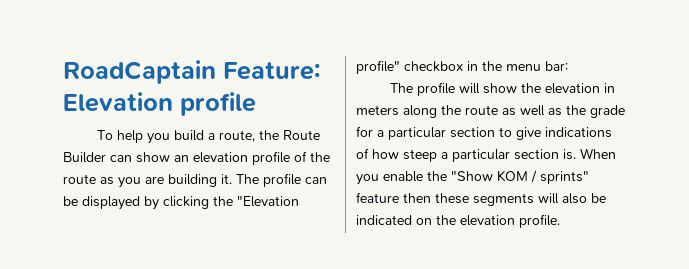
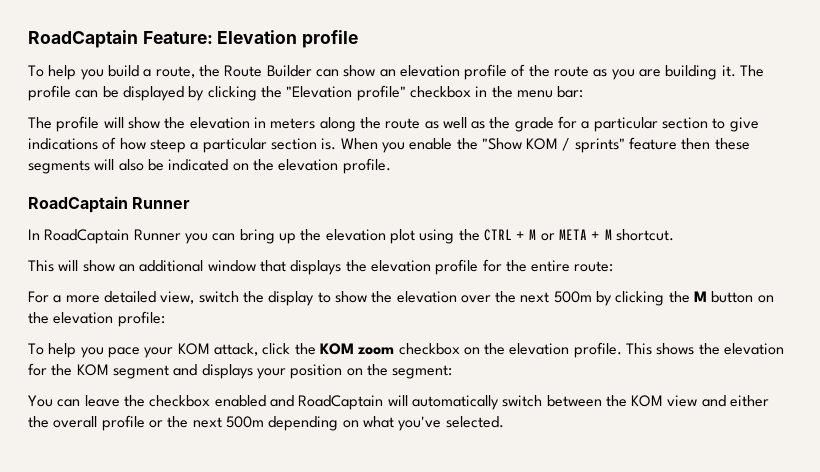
(560, 221) none -> [28,196,191,213] [28,229,675,244] [28,259,614,275] [28,291,774,306] [28,311,165,327] [28,342,785,358] [28,363,453,379] [28,395,770,410] [28,415,504,431] // RoadCaptain Runner // In RoadCaptain Runner you can bring up the elevation plot using the CTRL + M or META + M shortcut. // This will show an additional window that displays the elevation profile for the entire route: // For a more detailed view, switch the display to show the elevation over the next 500m by clicking the M button on the elevation profile: // To help you pace your KOM attack, click the KOM zoom checkbox on the elevation profile. This shows the elevation for the KOM segment and displays your position on the segment: // You can leave the checkbox enabled and RoadCaptain will automatically switch between the KOM view and either the overall profile or the next 500m depending on what you've selected.

